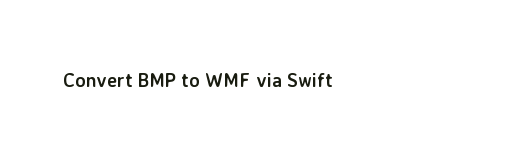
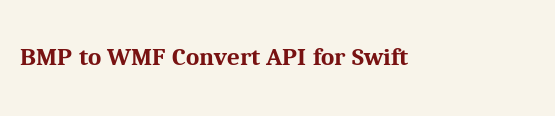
[63,73,133,87] Convert -> (20, 57) none
[255,73,282,87] via -> [171,48,347,65] Convert API for

